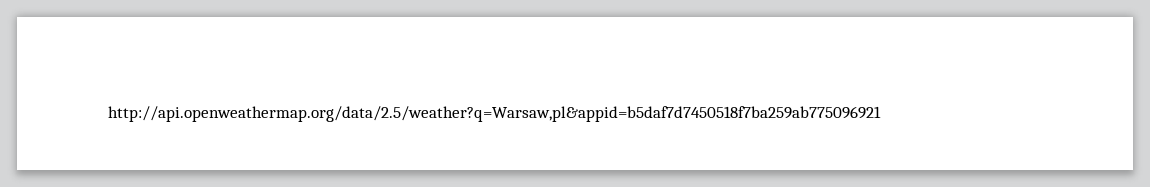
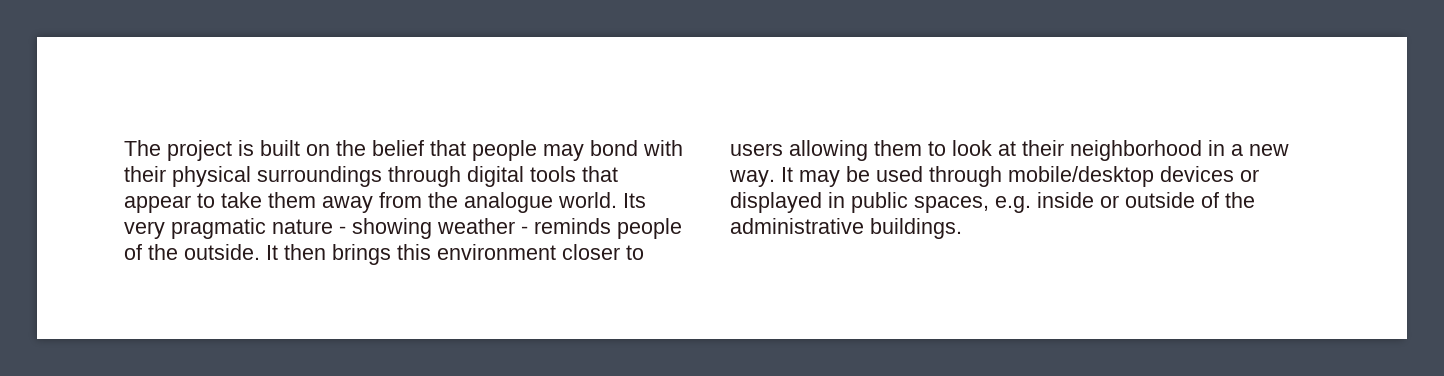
[108,106,881,122] http://api.openweathermap.org/data/2.5/weather?q=Warsaw,pl&appid=b5daf7d7450518f7ba259ab775096921 -> [124,140,683,161] [124,166,618,187] [124,192,646,213] [124,218,682,239] [124,244,644,265] [730,140,1289,161] [729,166,1259,187] [730,192,1255,213] [730,218,962,239] The project is built on the belief that people may bond with their physical surroundings through digital tools that appear to take them away from the analogue world. Its very pragmatic nature - showing weather - reminds people of the outside. It then brings this environment closer to users allowing them to look at their neighborhood in a new way. It may be used through mobile/desktop devices or displayed in public spaces, e.g. inside or outside of the administrative buildings.

